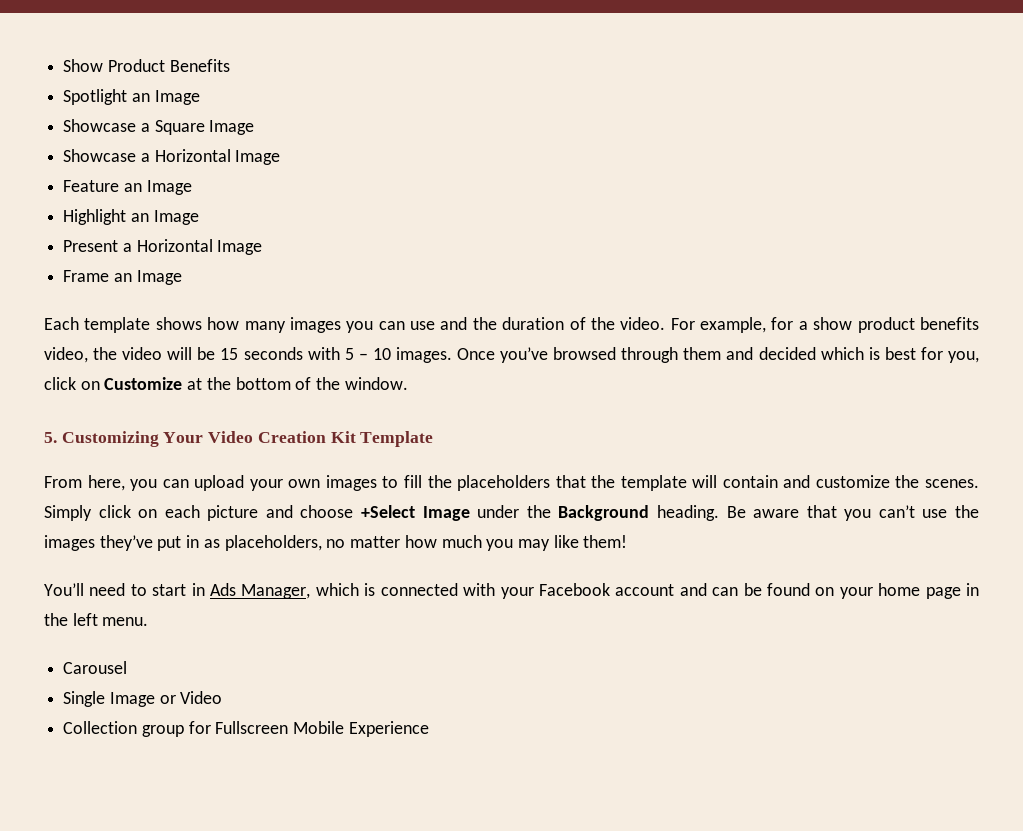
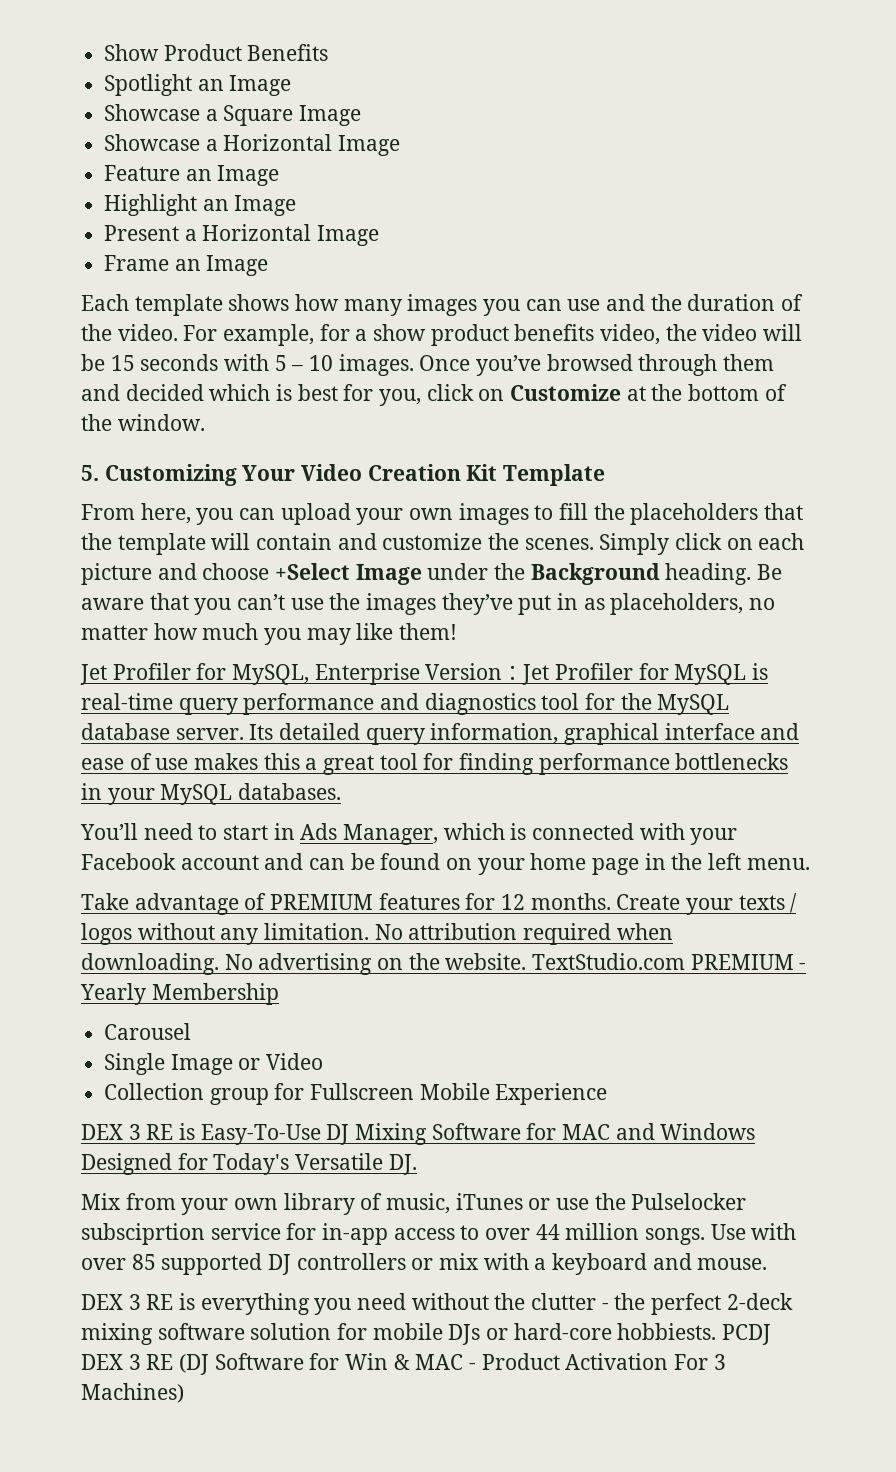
(628, 541) none -> [80,663,769,685] [81,693,730,715] [81,723,800,745] [81,753,789,775] [81,783,342,805] // Jet Profiler for MySQL, Enterprise Version：Jet Profiler for MySQL is real-time query performance and diagnostics tool for the MySQL database server. Its detailed query information, graphical interface and ease of use makes this a great tool for finding performance bottlenecks in your MySQL databases.
(149, 621) none -> [81,893,798,915] [81,923,673,945] [81,953,807,975] [80,983,279,1005] // Take advantage of PREMIUM features for 12 months. Create your texts / logos without any limitation. No attribution required when downloading. No advertising on the website. TextStudio.com PREMIUM - Yearly Membership
(429, 729) none -> [81,1123,756,1145] [81,1153,417,1175] [81,1193,747,1215] [81,1223,797,1245] [81,1253,768,1275] [81,1293,793,1315] [81,1323,772,1345] [81,1353,726,1375] [81,1383,184,1403] // DEX 3 RE is Easy-To-Use DJ Mixing Software for MAC and Windows Designed for Today's Versatile DJ. // Mix from your own library of music, iTunes or use the Pulselocker subsciprtion service for in-app access to over 44 million songs. Use with over 85 supported DJ controllers or mix with a keyboard and mouse. // DEX 3 RE is everything you need without the clutter - the perfect 2-deck mixing software solution for mobile DJs or hard-core hobbiests. PCDJ DEX 3 RE (DJ Software for Win & MAC - Product Activation For 3 Machines)

